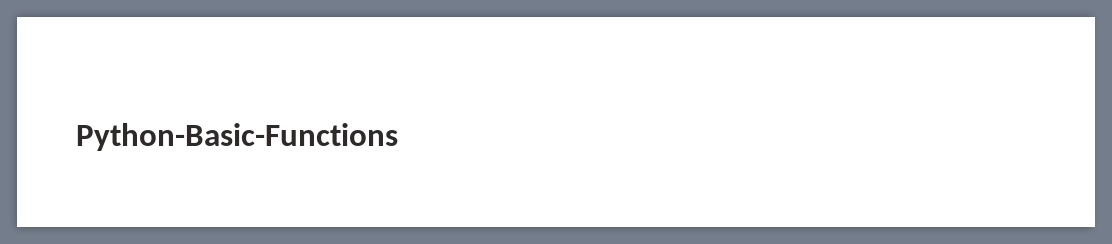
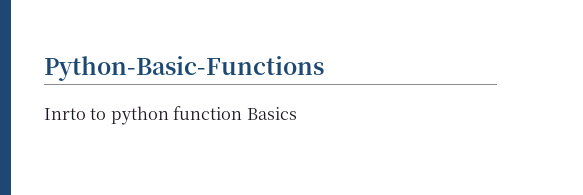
(398, 137) none -> [44,106,297,125] // Inrto to python function Basics

